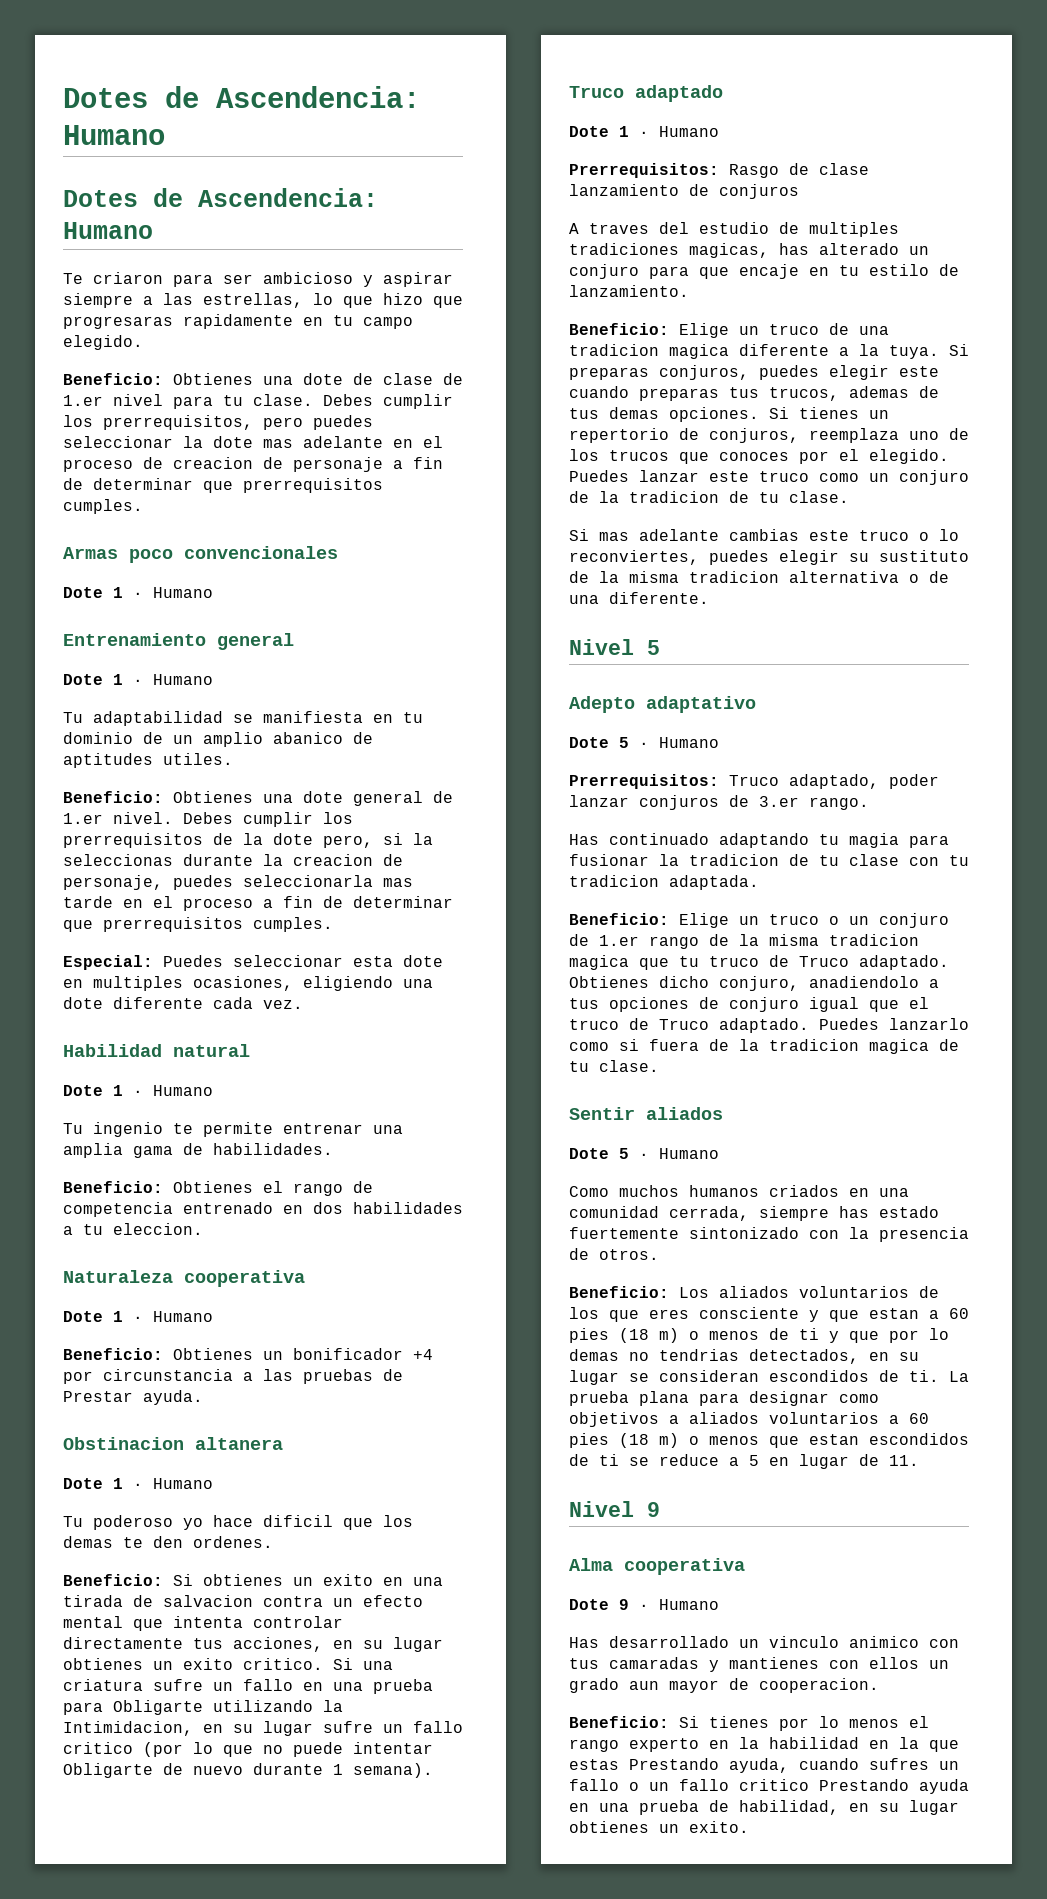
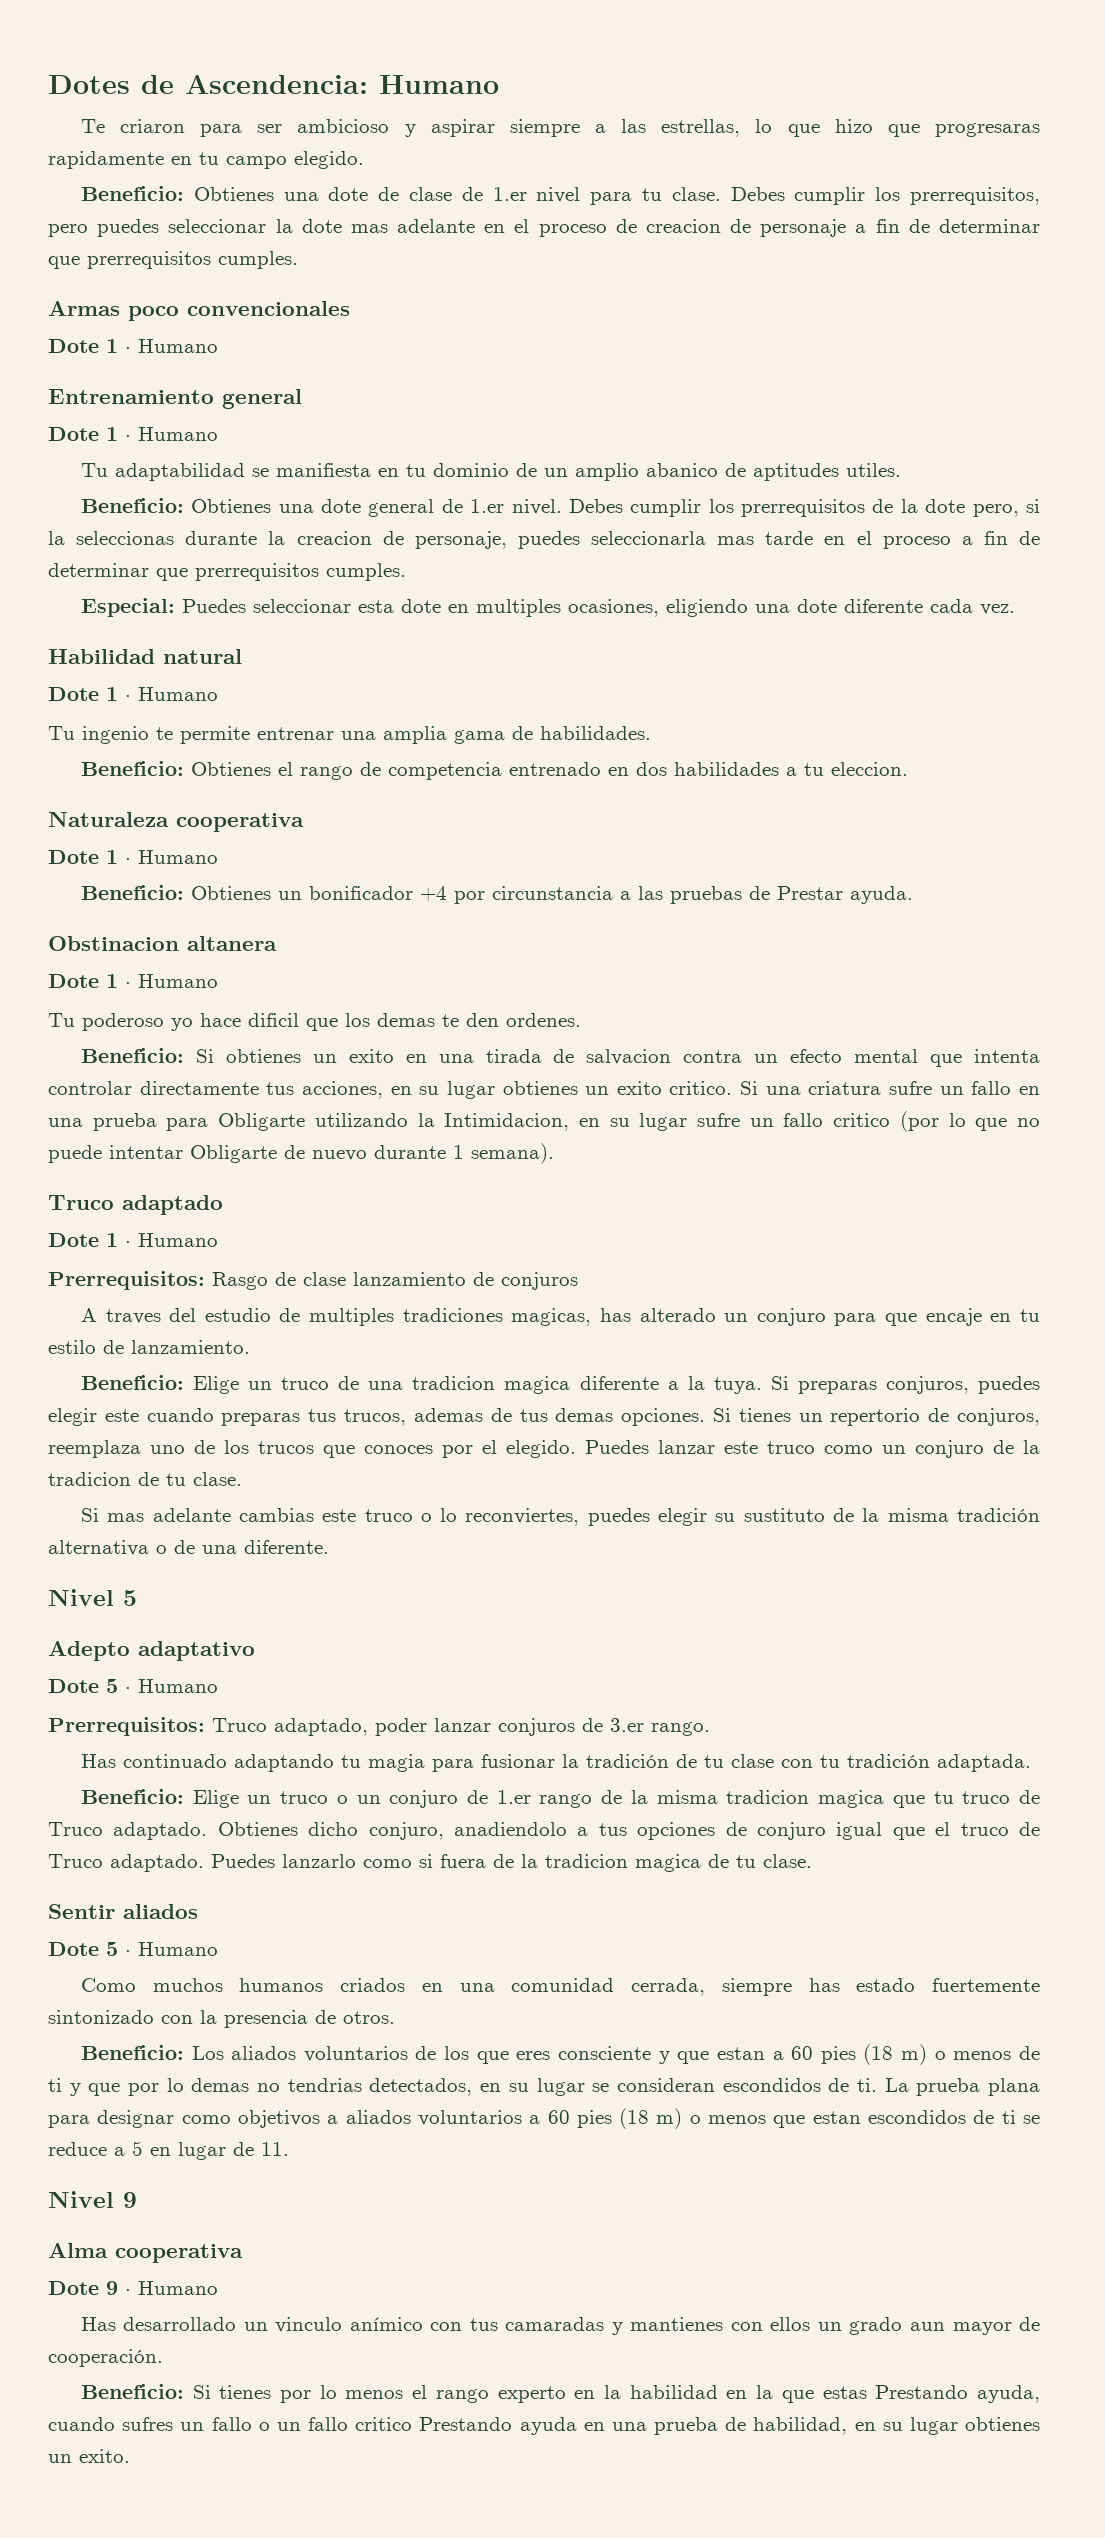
[63,86,420,108] [63,125,165,145] [63,188,378,207] [63,222,153,239] Dotes de Ascendencia: Humano // Dotes de Ascendencia: Humano -> [48,75,499,94] Dotes de Ascendencia: Humano
[689,571,779,583] tradicion -> [956,1508,1040,1522] tradición
[689,854,779,866] tradicion -> [585,1754,669,1768] tradición
[569,875,659,887] tradicion -> [846,1754,930,1768] tradición
[849,1636,919,1648] animico -> [349,2317,423,2331] anímico
[759,1678,879,1693] cooperacion. -> [48,2349,163,2367] cooperación.

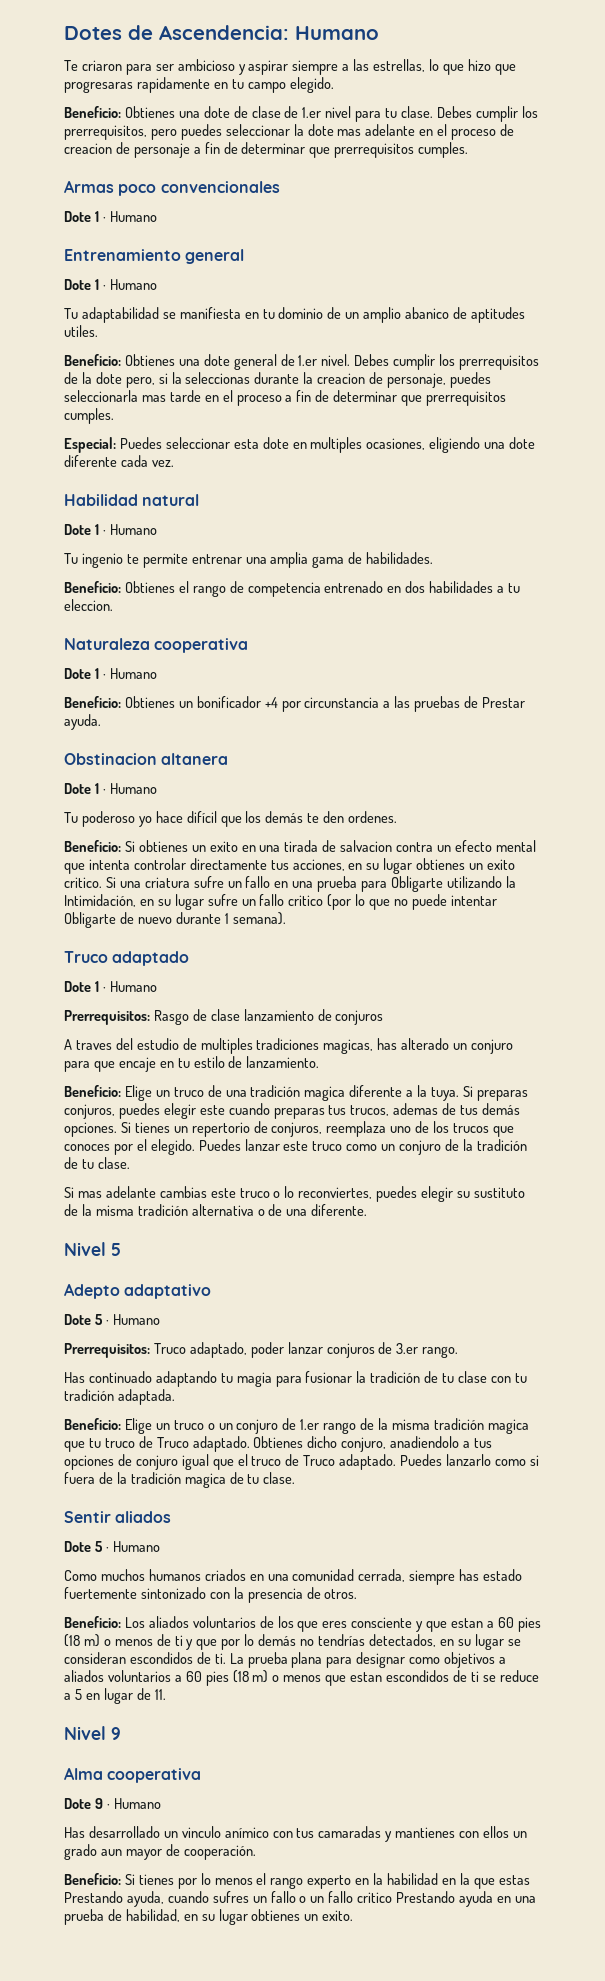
[248,1013,299,1027] dificil -> [186,811,217,823] difícil
[377,1013,435,1027] demas -> [265,811,304,823] demás
[444,1113,570,1131] Intimidacion, -> [64,894,136,907] Intimidación,
[412,1376,496,1390] tradicion -> [250,1085,301,1097] tradición
[555,1408,614,1422] demas -> [482,1103,521,1115] demás
[48,1472,131,1486] tradicion -> [476,1139,527,1151] tradición
[726,1790,810,1804] tradicion -> [433,1418,484,1430] tradición
[545,1854,628,1868] tradicion -> [130,1472,181,1484] tradición
[191,2078,362,2092] demas no tendrias -> [258,1634,365,1646] demás no tendrías

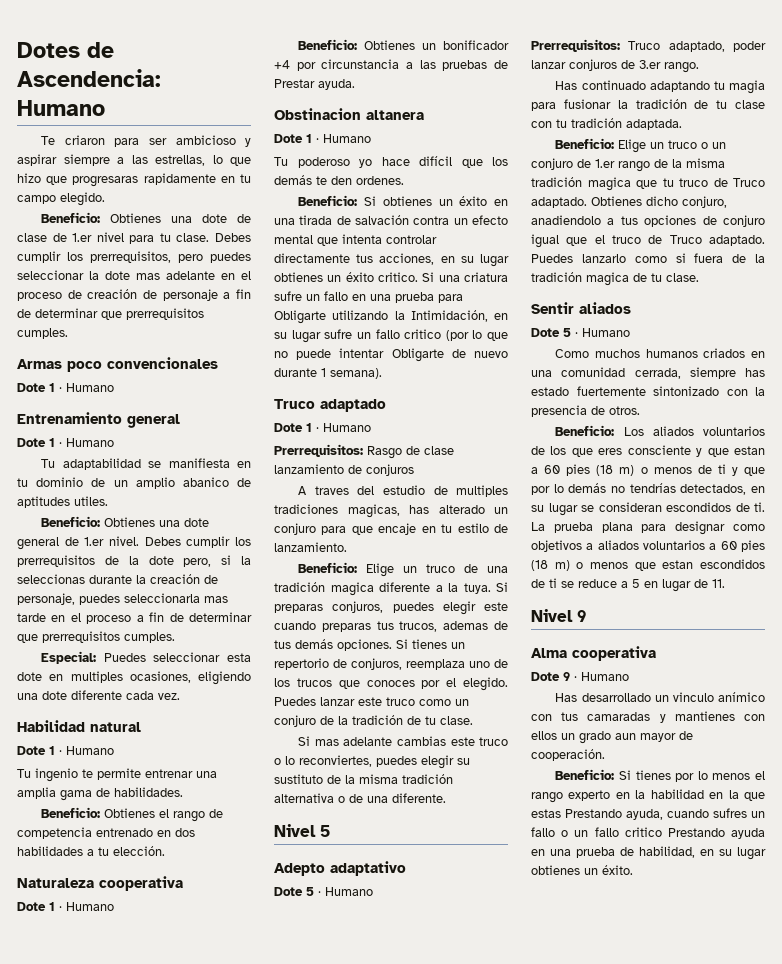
[64,143,112,154] creacion -> [87,289,138,299] creación
[317,373,366,384] creacion -> [150,574,200,584] creación
[64,599,113,611] eleccion. -> [113,846,165,856] elección.
[209,841,238,852] exito -> [459,196,488,206] éxito
[340,840,393,852] salvacion -> [355,215,409,225] salvación
[487,859,516,870] exito -> [345,272,374,282] éxito
[322,1910,354,1921] exito. -> [602,865,633,875] éxito.

